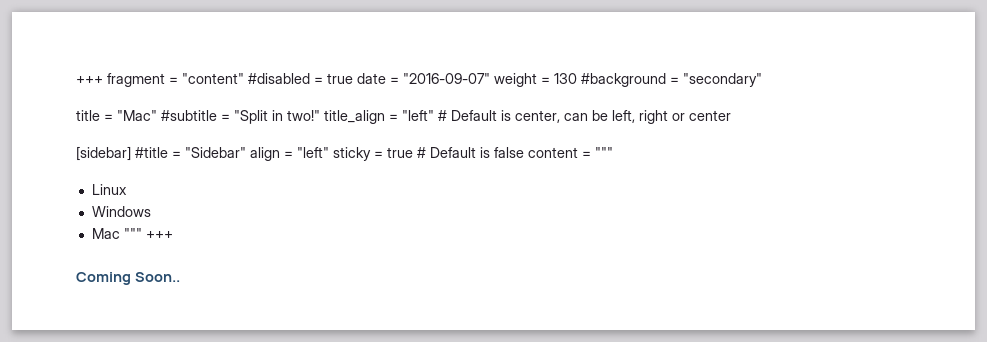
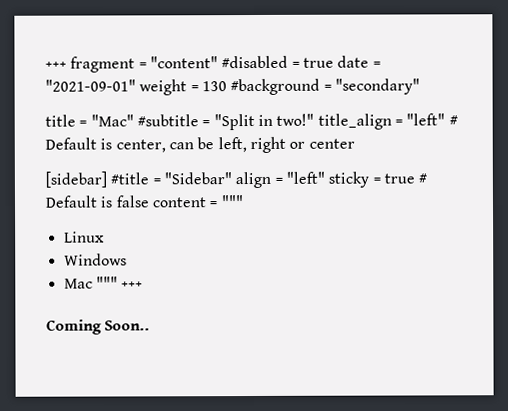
[403,73,490,84] "2016-09-07" -> [45,79,136,92] "2021-09-01"

